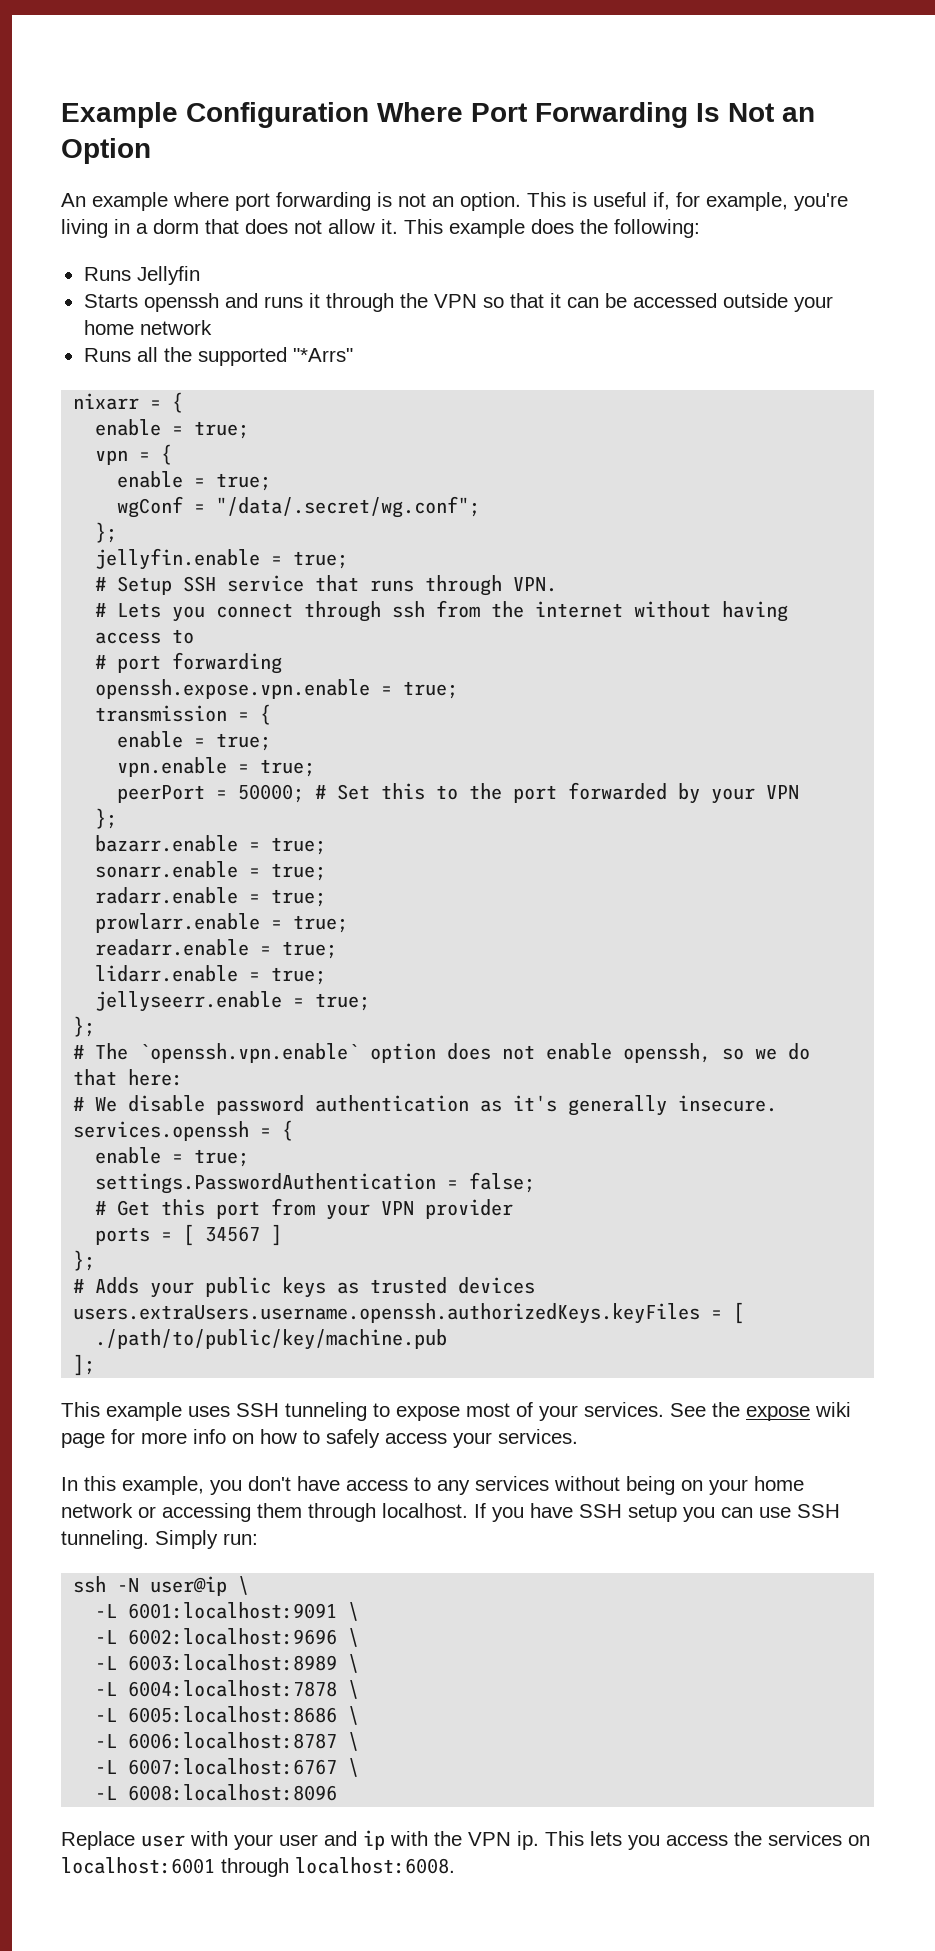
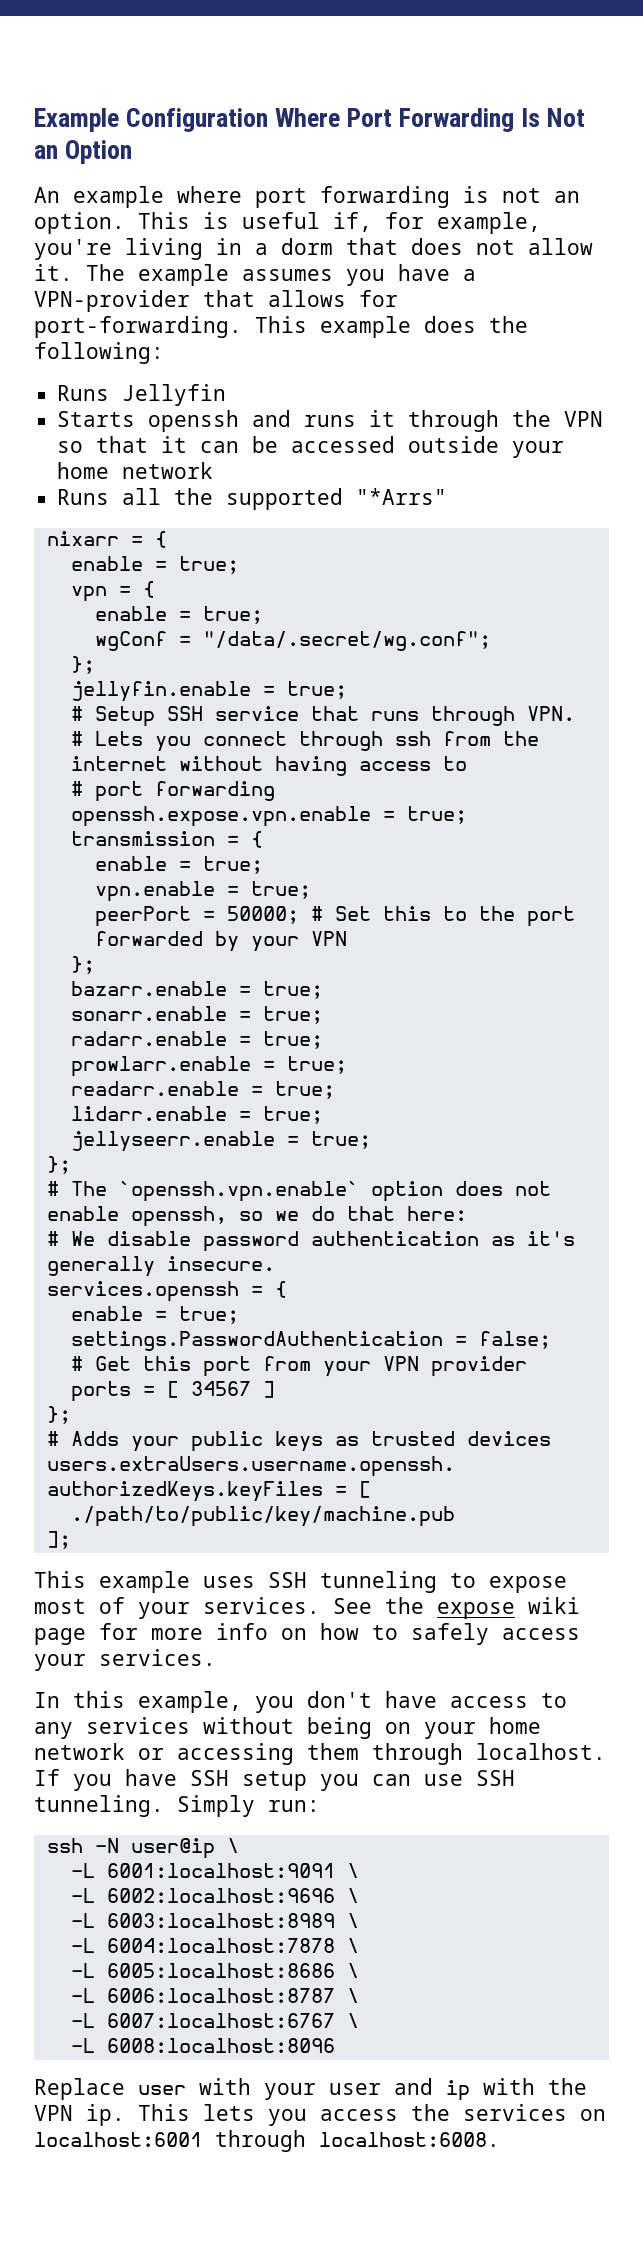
(398, 226) none -> [86,264,476,286] [34,290,398,312] [34,316,242,338] The example assumes you have a VPN-provider that allows for port-forwarding.

